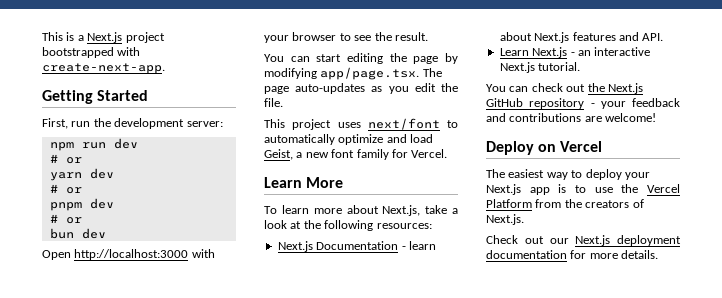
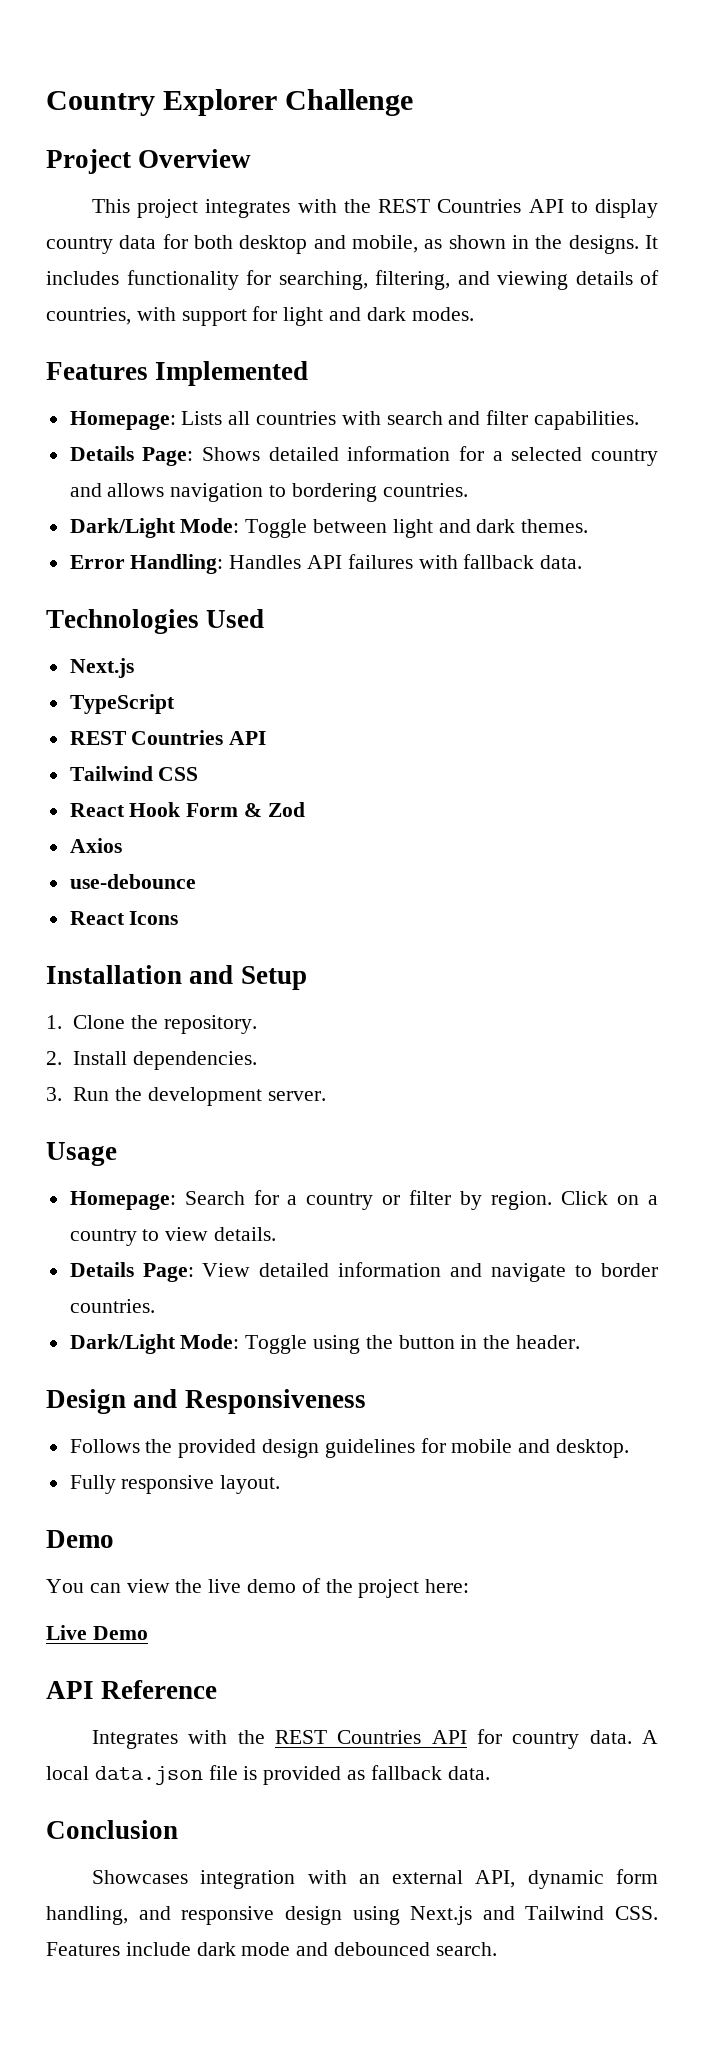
[42,32,165,43] [42,47,141,58] [42,63,165,74] [42,90,149,104] [42,118,223,129] [49,138,138,151] [49,154,82,164] [49,168,114,181] [49,184,82,194] [49,198,114,211] [49,214,82,224] [49,228,106,239] [42,249,215,260] [264,32,428,43] [264,53,458,64] [264,67,442,80] [264,83,458,94] [264,98,283,107] [264,118,458,130] [264,134,434,145] [264,149,448,160] [264,177,344,188] [264,205,458,216] [264,220,432,231] [277,241,436,252] [499,32,664,43] [499,47,651,58] [499,62,581,73] [486,83,643,94] [486,98,680,109] [486,113,657,122] [486,141,603,155] [486,169,650,180] [486,184,680,195] [486,199,644,208] [486,214,524,225] [486,235,681,246] [486,250,659,259] This is a Next.js project bootstrapped with create-next-app. // Getting Started // First, run the development server: // npm run dev // # or // yarn dev // # or // pnpm dev // # or // bun dev // Open http://localhost:3000 with your browser to see the result. // You can start editing the page by modifying app/page.tsx. The page auto-updates as you edit the file. // This project uses next/font to automatically optimize and load Geist, a new font family for Vercel. // Learn More // To learn more about Next.js, take a look at the following resources: // Next.js Documentation - learn about Next.js features and API. // Learn Next.js - an interactive Next.js tutorial. // You can check out the Next.js GitHub repository - your feedback and contributions are welcome! // Deploy on Vercel // The easiest way to deploy your Next.js app is to use the Vercel Platform from the creators of Next.js. // Check out our Next.js deployment documentation for more details. -> [46,89,414,116] [46,149,252,174] [91,199,658,218] [46,234,658,254] [46,270,659,290] [46,306,474,326] [46,361,309,386] [69,410,640,430] [69,446,658,466] [69,483,468,502] [69,518,589,538] [69,554,583,574] [46,609,265,634] [69,658,134,678] [69,694,175,714] [69,730,267,745] [69,766,199,781] [69,802,305,817] [69,838,122,853] [69,874,196,889] [69,911,179,925] [46,965,307,990] [46,1015,257,1034] [46,1051,257,1070] [46,1087,326,1106] [46,1142,117,1166] [69,1190,659,1210] [69,1227,277,1246] [69,1262,658,1282] [69,1299,155,1313] [69,1334,581,1354] [46,1389,366,1414] [69,1438,630,1458] [69,1475,281,1494] [46,1530,114,1548] [46,1578,470,1598] [46,1625,148,1640] [46,1680,218,1699] [91,1729,658,1749] [46,1765,490,1785] [46,1820,178,1839] [91,1869,658,1889] [46,1906,658,1925] [46,1942,497,1956] Country Explorer Challenge // Project Overview // This project integrates with the REST Countries API to display country data for both desktop and mobile, as shown in the designs. It includes functionality for searching, filtering, and viewing details of countries, with support for light and dark modes. // Features Implemented // Homepage: Lists all countries with search and filter capabilities. // Details Page: Shows detailed information for a selected country and allows navigation to bordering countries. // Dark/Light Mode: Toggle between light and dark themes. // Error Handling: Handles API failures with fallback data. // Technologies Used // Next.js // TypeScript // REST Countries API // Tailwind CSS // React Hook Form & Zod // Axios // use-debounce // React Icons // Installation and Setup // 1. Clone the repository. // 2. Install dependencies. // 3. Run the development server. // Usage // Homepage: Search for a country or filter by region. Click on a country to view details. // Details Page: View detailed information and navigate to border countries. // Dark/Light Mode: Toggle using the button in the header. // Design and Responsiveness // Follows the provided design guidelines for mobile and desktop. // Fully responsive layout. // Demo // You can view the live demo of the project here: // Live Demo // API Reference // Integrates with the REST Countries API for country data. A local data.json file is provided as fallback data. // Conclusion // Showcases integration with an external API, dynamic form handling, and responsive design using Next.js and Tailwind CSS. Features include dark mode and debounced search.

